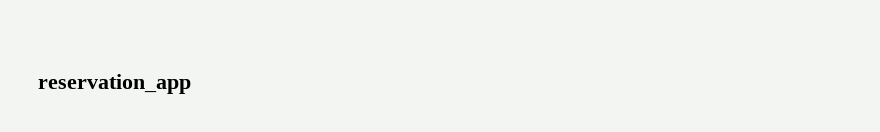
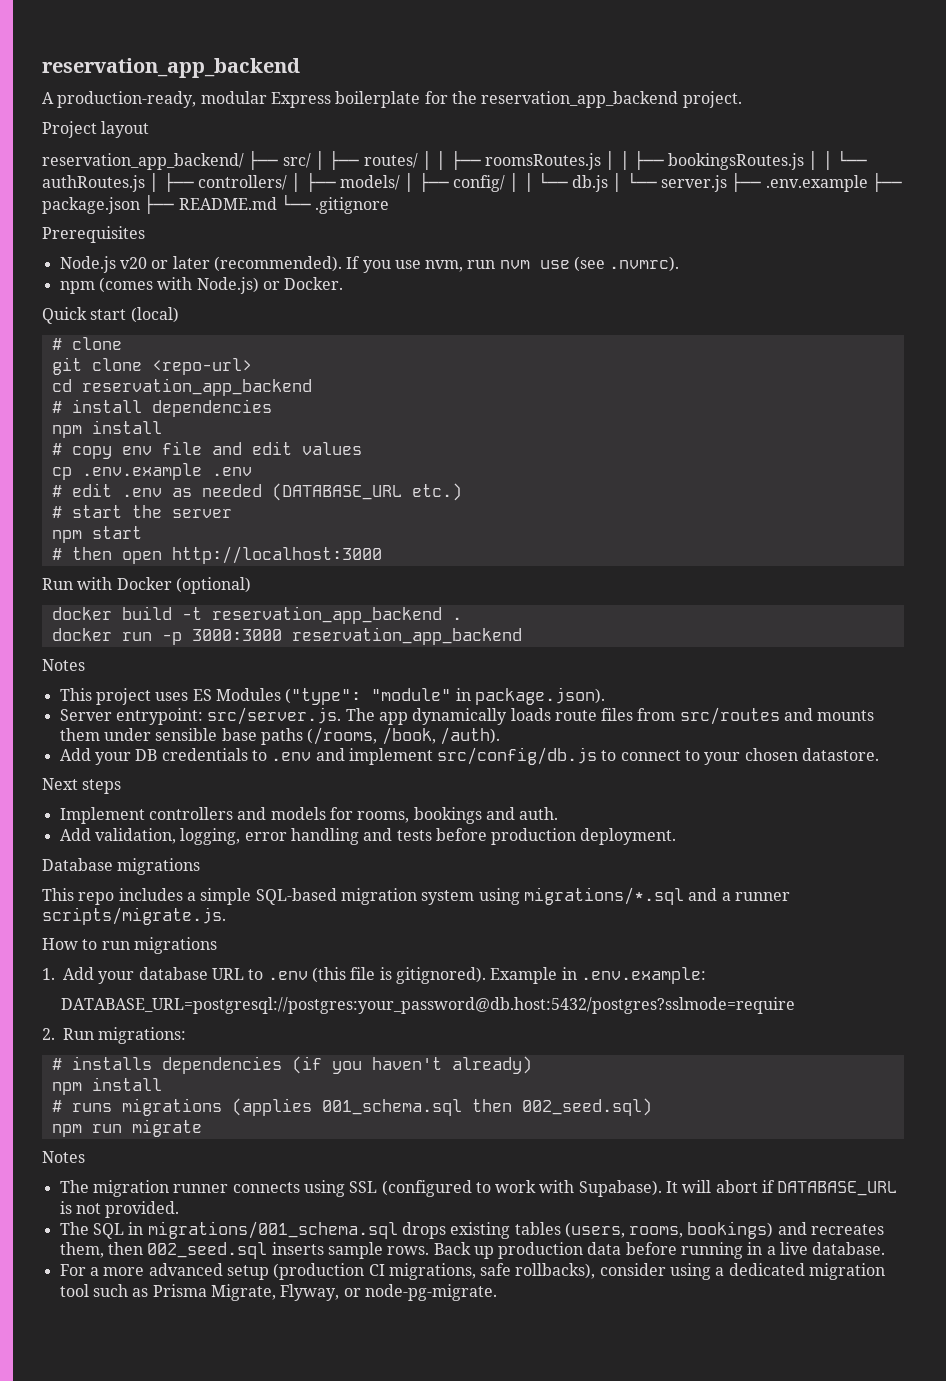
[38,74,191,94] reservation_app -> [42,58,300,78] [42,91,742,108] [42,121,150,138] [42,150,868,170] [42,172,903,192] [42,194,390,214] [42,226,145,243] [59,256,680,273] [59,277,344,294] [42,307,179,324] [51,337,122,350] [51,357,252,375] [51,378,312,396] [51,399,272,417] [51,420,162,438] [51,441,362,459] [51,463,252,480] [51,483,462,501] [51,505,232,518] [51,526,142,543] [51,546,382,564] [42,577,251,594] [51,606,462,624] [51,627,522,645] [42,659,85,671] [59,687,605,705] [59,707,875,725] [59,727,500,745] [59,747,880,765] [42,778,122,794] [59,807,559,824] [59,828,677,845] [42,858,201,875] [42,887,790,905] [42,907,226,925] [42,937,217,954] [42,967,706,984] [60,997,795,1014] [42,1027,187,1044] [51,1056,532,1074] [51,1077,162,1095] [51,1098,652,1116] [51,1119,202,1137] [42,1151,85,1163] [59,1180,898,1197] [59,1201,180,1218] [59,1221,885,1239] [59,1242,886,1259] [59,1263,886,1280] [59,1284,497,1301] reservation_app_backend // A production-ready, modular Express boilerplate for the reservation_app_backend project. // Project layout // reservation_app_backend/ ├── src/ │ ├── routes/ │ │ ├── roomsRoutes.js │ │ ├── bookingsRoutes.js │ │ └── authRoutes.js │ ├── controllers/ │ ├── models/ │ ├── config/ │ │ └── db.js │ └── server.js ├── .env.example ├── package.json ├── README.md └── .gitignore // Prerequisites // Node.js v20 or later (recommended). If you use nvm, run nvm use (see .nvmrc). // npm (comes with Node.js) or Docker. // Quick start (local) // # clone // git clone <repo-url> // cd reservation_app_backend // # install dependencies // npm install // # copy env file and edit values // cp .env.example .env // # edit .env as needed (DATABASE_URL etc.) // # start the server // npm start // # then open http://localhost:3000 // Run with Docker (optional) // docker build -t reservation_app_backend . // docker run -p 3000:3000 reservation_app_backend // Notes // This project uses ES Modules ("type": "module" in package.json). // Server entrypoint: src/server.js. The app dynamically loads route files from src/routes and mounts them under sensible base paths (/rooms, /book, /auth). // Add your DB credentials to .env and implement src/config/db.js to connect to your chosen datastore. // Next steps // Implement controllers and models for rooms, bookings and auth. // Add validation, logging, error handling and tests before production deployment. // Database migrations // This repo includes a simple SQL-based migration system using migrations/*.sql and a runner scripts/migrate.js. // How to run migrations // 1. Add your database URL to .env (this file is gitignored). Example in .env.example: // DATABASE_URL=postgresql://postgres:your_password@db.host:5432/postgres?sslmode=require // 2. Run migrations: // # installs dependencies (if you haven't already) // npm install // # runs migrations (applies 001_schema.sql then 002_seed.sql) // npm run migrate // Notes // The migration runner connects using SSL (configured to work with Supabase). It will abort if DATABASE_URL is not provided. // The SQL in migrations/001_schema.sql drops existing tables (users, rooms, bookings) and recreates them, then 002_seed.sql inserts sample rows. Back up production data before running in a live database. // For a more advanced setup (production CI migrations, safe rollbacks), consider using a dedicated migration tool such as Prisma Migrate, Flyway, or node-pg-migrate.

